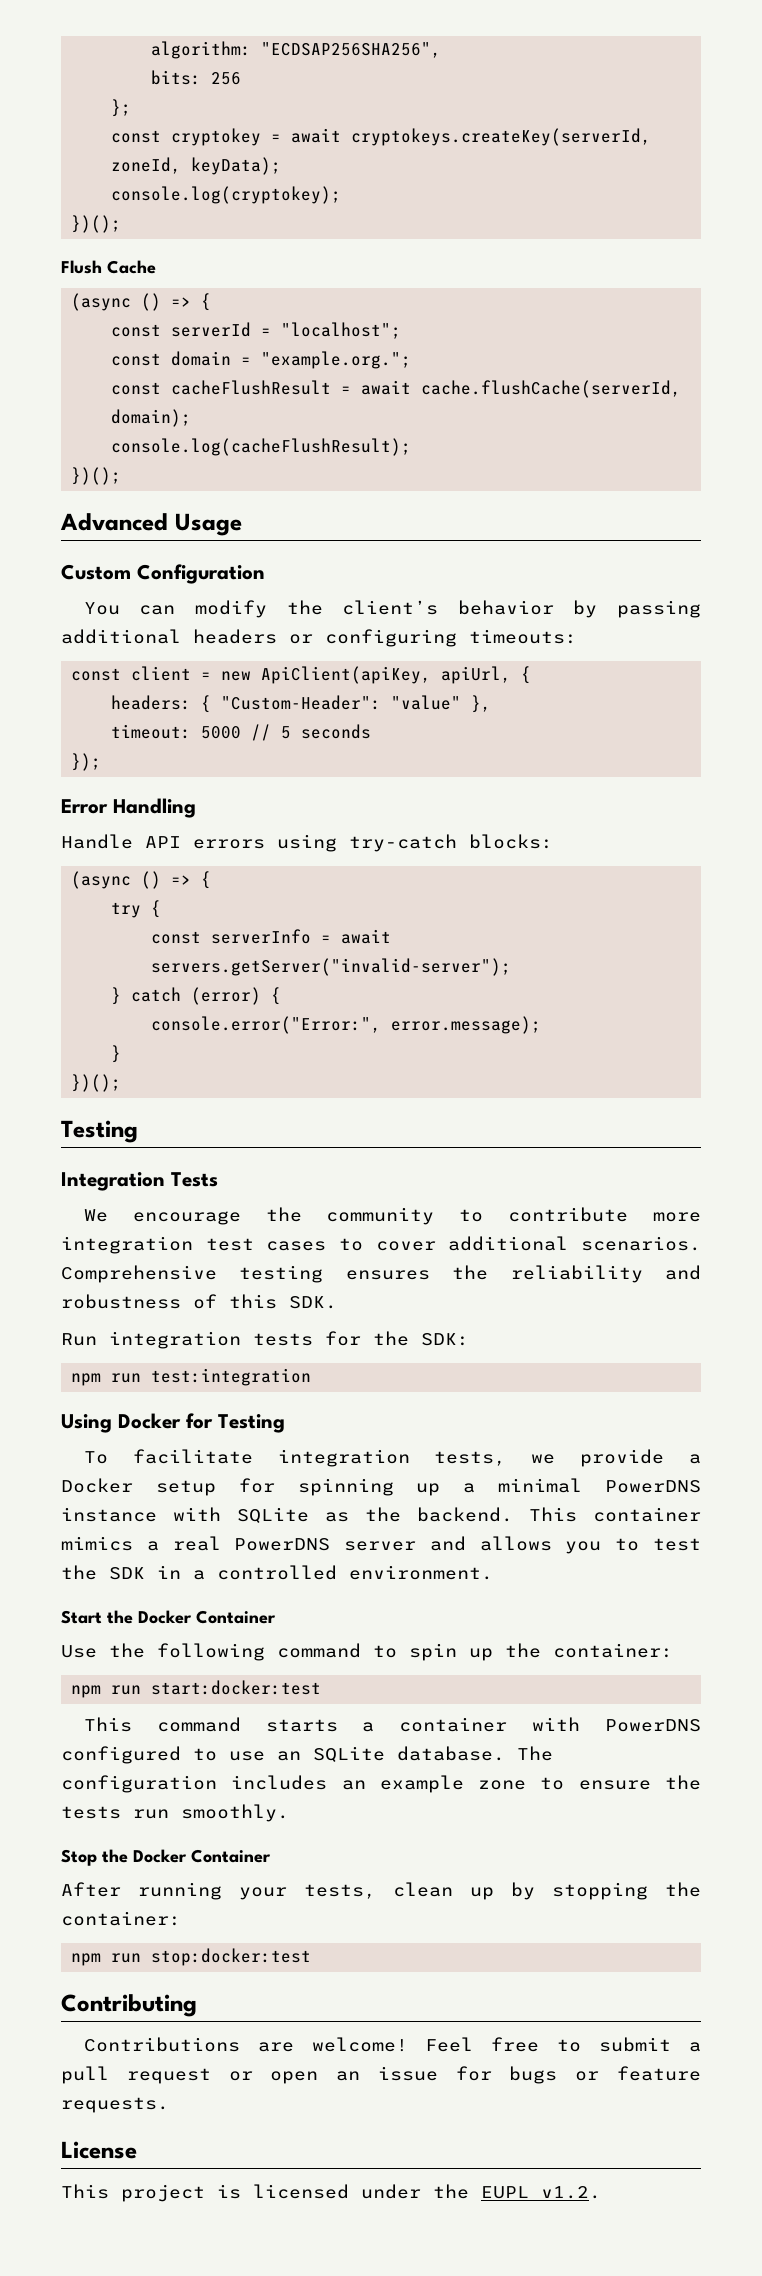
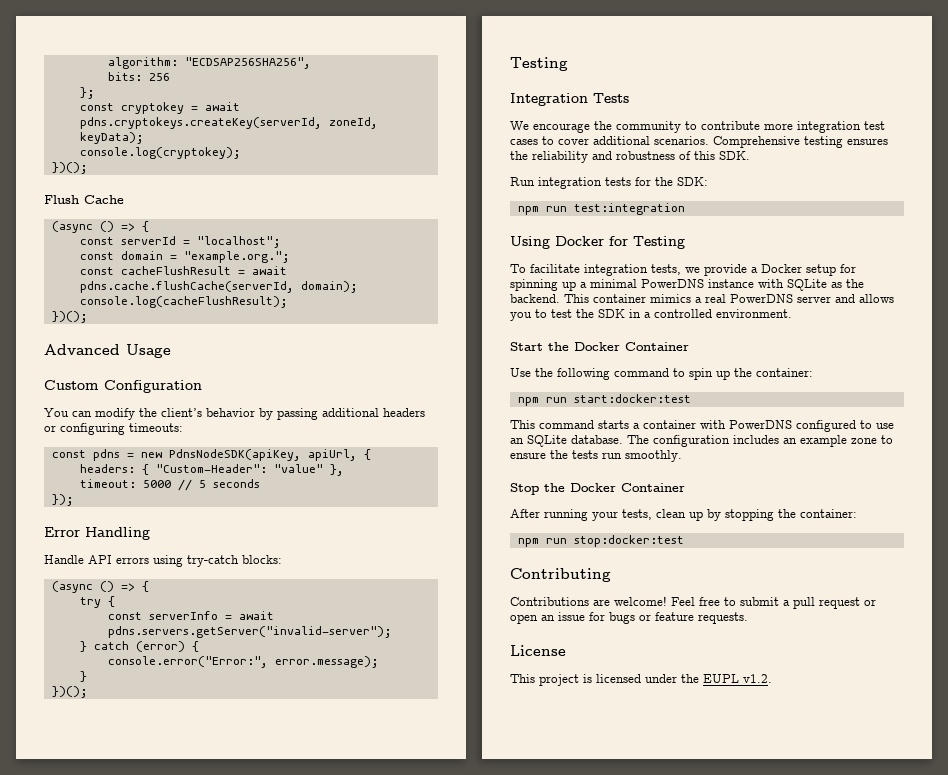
[351,128,652,146] cryptokeys.createKey(serverId, -> [79,117,322,129] pdns.cryptokeys.createKey(serverId,
[421,380,682,398] cache.flushCache(serverId, -> [79,281,294,293] pdns.cache.flushCache(serverId,
[131,666,192,681] client -> [92,449,120,461] pdns
[261,666,432,684] ApiClient(apiKey, -> [168,449,301,461] PdnsNodeSDK(apiKey,
[151,958,512,976] servers.getServer("invalid-server"); -> [107,626,392,638] pdns.servers.getServer("invalid-server");

